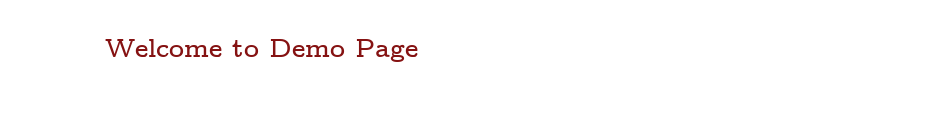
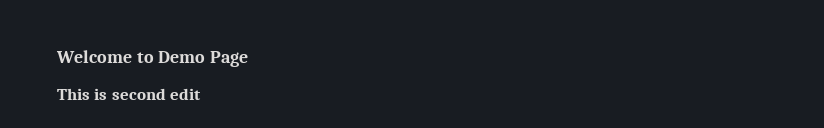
(418, 50) none -> [57,88,202,100] // This is second edit

